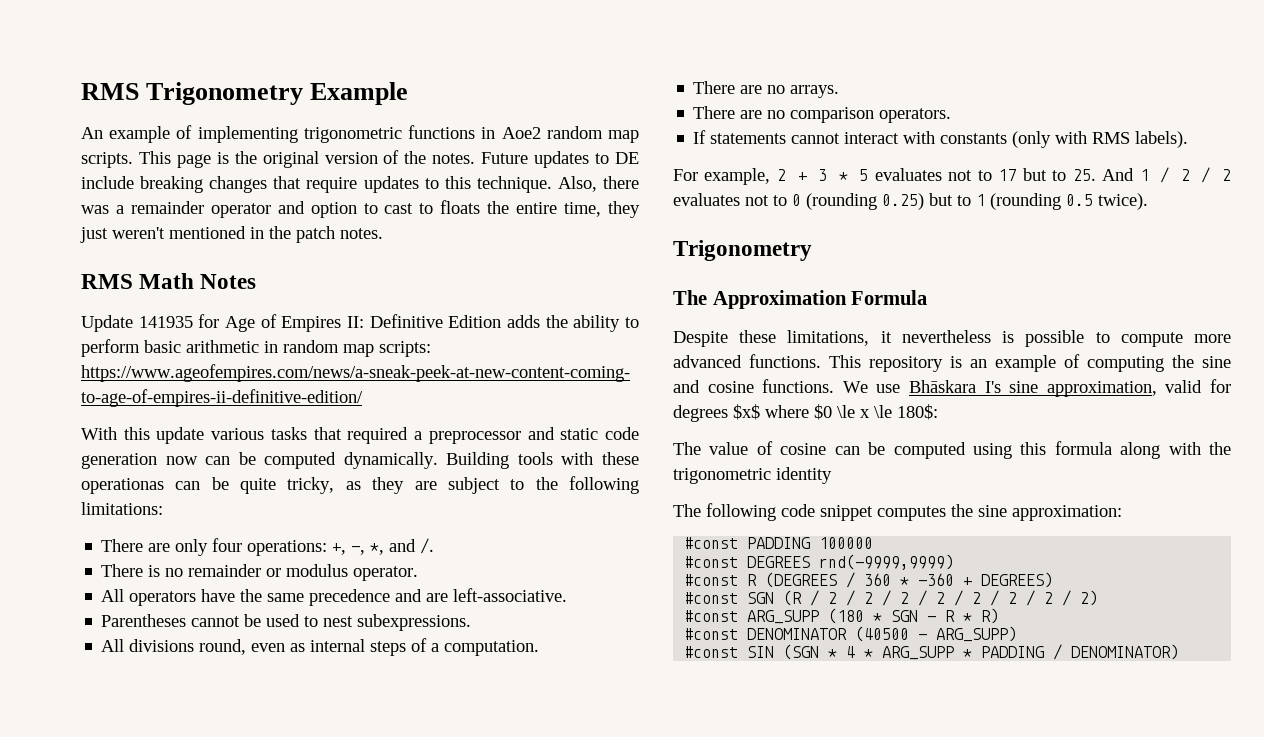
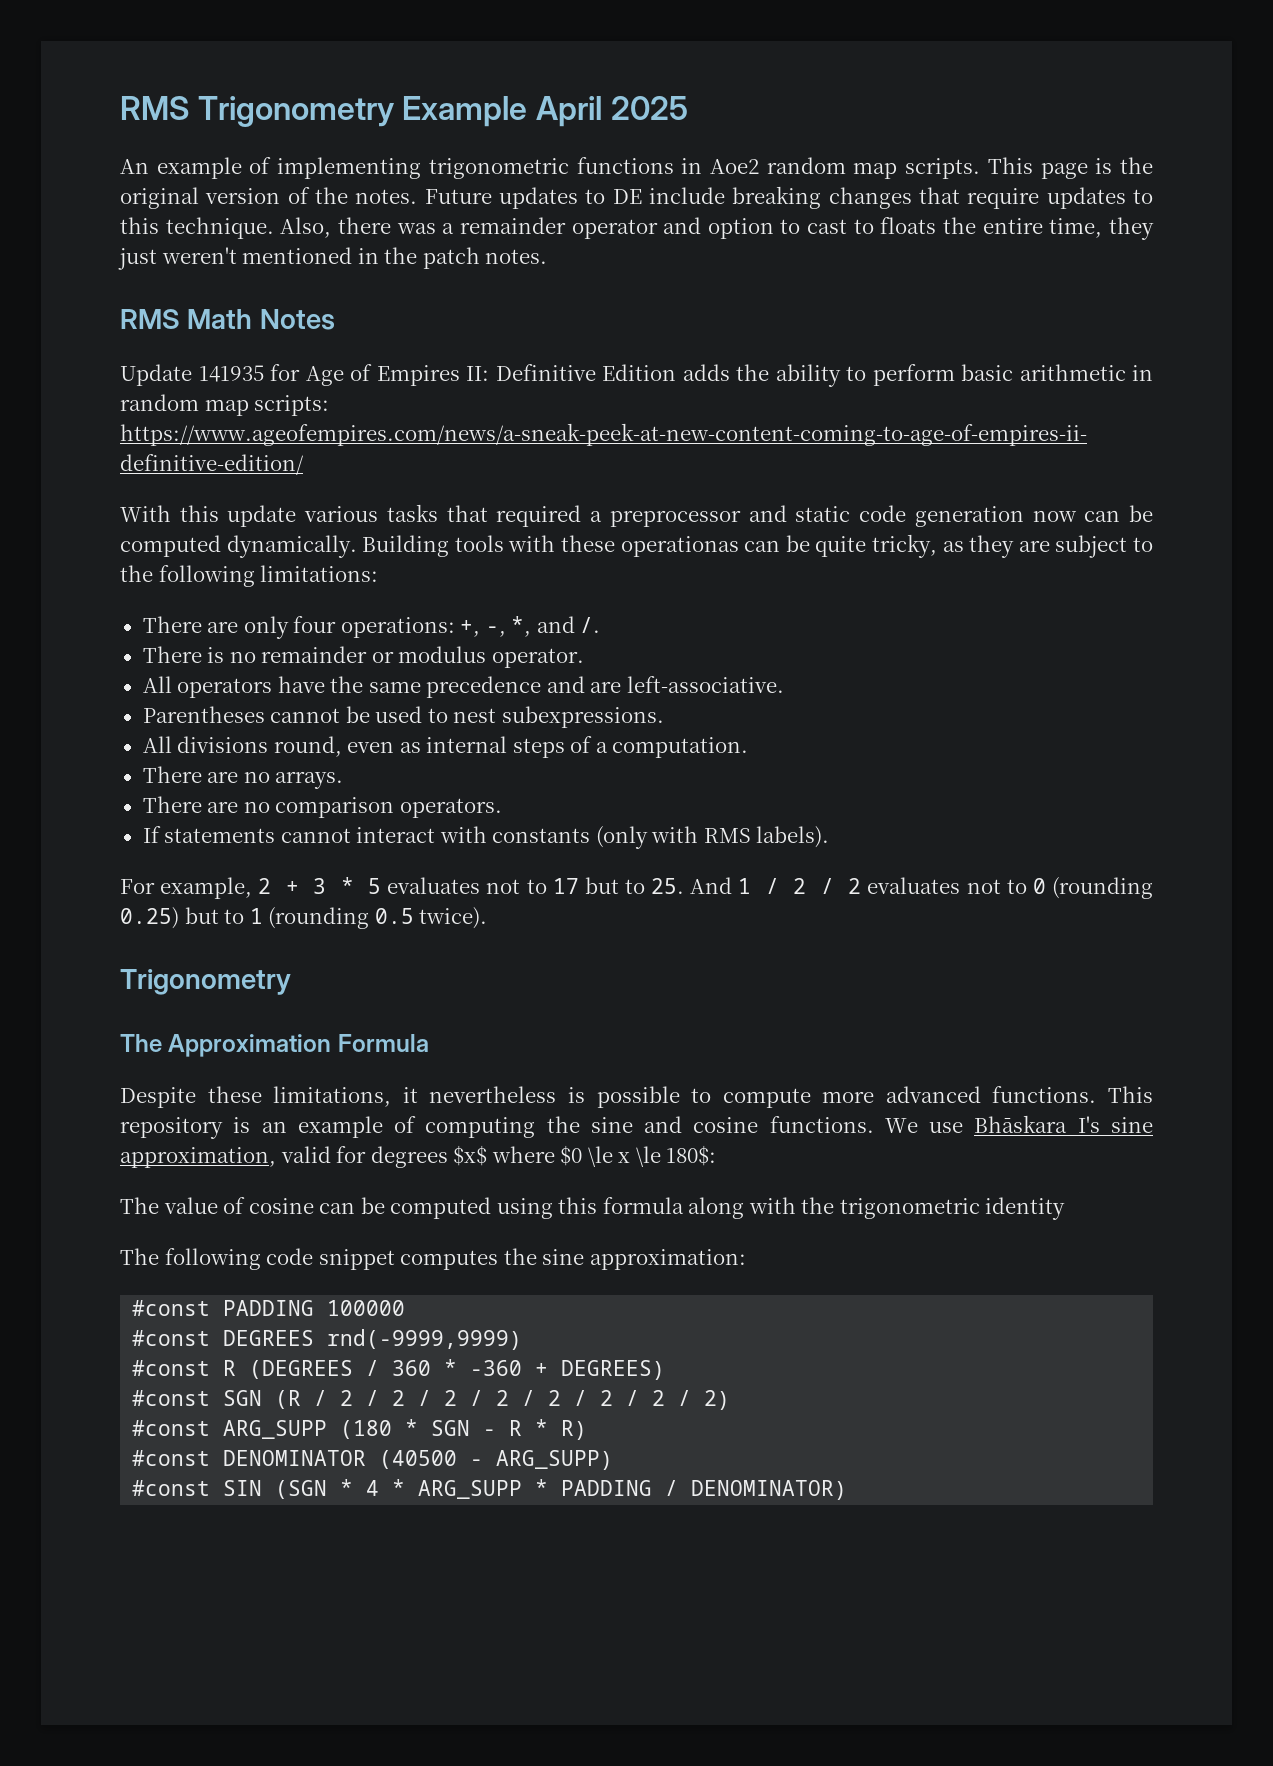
(409, 93) none -> [535,96,688,127] April 2025

